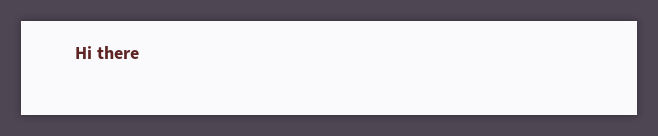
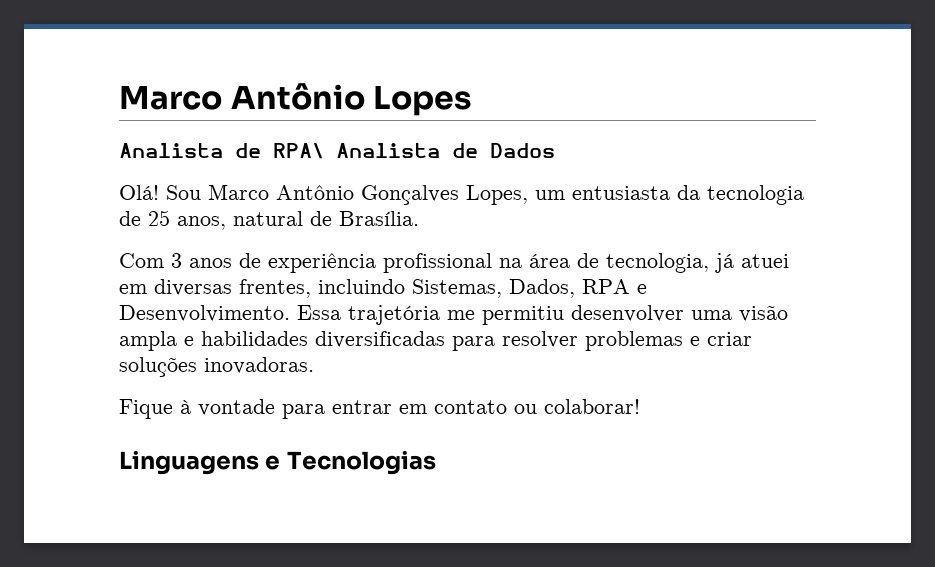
[75,46,139,59] Hi there -> [119,83,473,116] [119,143,555,159] [119,184,804,205] [119,210,419,230] [119,253,789,273] [119,279,647,298] [119,305,788,325] [119,331,752,351] [119,357,314,377] [119,399,640,419] [119,450,436,475] Marco Antônio Lopes // Analista de RPA\ Analista de Dados // Olá! Sou Marco Antônio Gonçalves Lopes, um entusiasta da tecnologia de 25 anos, natural de Brasília. // Com 3 anos de experiência profissional na área de tecnologia, já atuei em diversas frentes, incluindo Sistemas, Dados, RPA e Desenvolvimento. Essa trajetória me permitiu desenvolver uma visão ampla e habilidades diversificadas para resolver problemas e criar soluções inovadoras. // Fique à vontade para entrar em contato ou colaborar! // Linguagens e Tecnologias

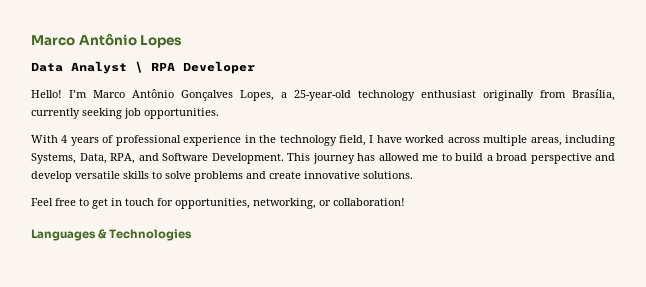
[119,143,555,159] [119,184,804,205] [119,210,419,230] [119,253,789,273] [119,279,647,298] [119,305,788,325] [119,331,752,351] [119,357,314,377] [119,399,640,419] [119,450,436,475] Analista de RPA\ Analista de Dados // Olá! Sou Marco Antônio Gonçalves Lopes, um entusiasta da tecnologia de 25 anos, natural de Brasília. // Com 3 anos de experiência profissional na área de tecnologia, já atuei em diversas frentes, incluindo Sistemas, Dados, RPA e Desenvolvimento. Essa trajetória me permitiu desenvolver uma visão ampla e habilidades diversificadas para resolver problemas e criar soluções inovadoras. // Fique à vontade para entrar em contato ou colaborar! // Linguagens e Tecnologias -> [31,61,255,74] [31,89,615,101] [31,108,219,119] [31,135,615,146] [31,153,615,164] [31,171,413,182] [31,198,405,209] [31,229,193,241] Data Analyst \ RPA Developer // Hello! I’m Marco Antônio Gonçalves Lopes, a 25-year-old technology enthusiast originally from Brasília, currently seeking job opportunities. // With 4 years of professional experience in the technology field, I have worked across multiple areas, including Systems, Data, RPA, and Software Development. This journey has allowed me to build a broad perspective and develop versatile skills to solve problems and create innovative solutions. // Feel free to get in touch for opportunities, networking, or collaboration! // Languages & Technologies

